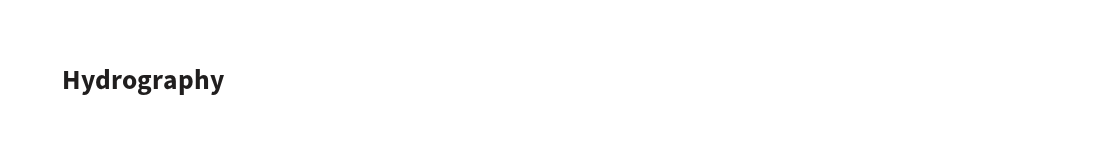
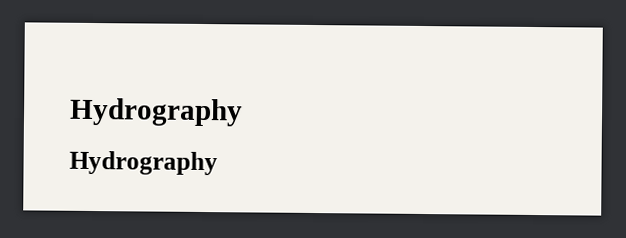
[62,69,224,95] Hydrography -> [69,97,243,127] [69,150,218,176] Hydrography // Hydrography

